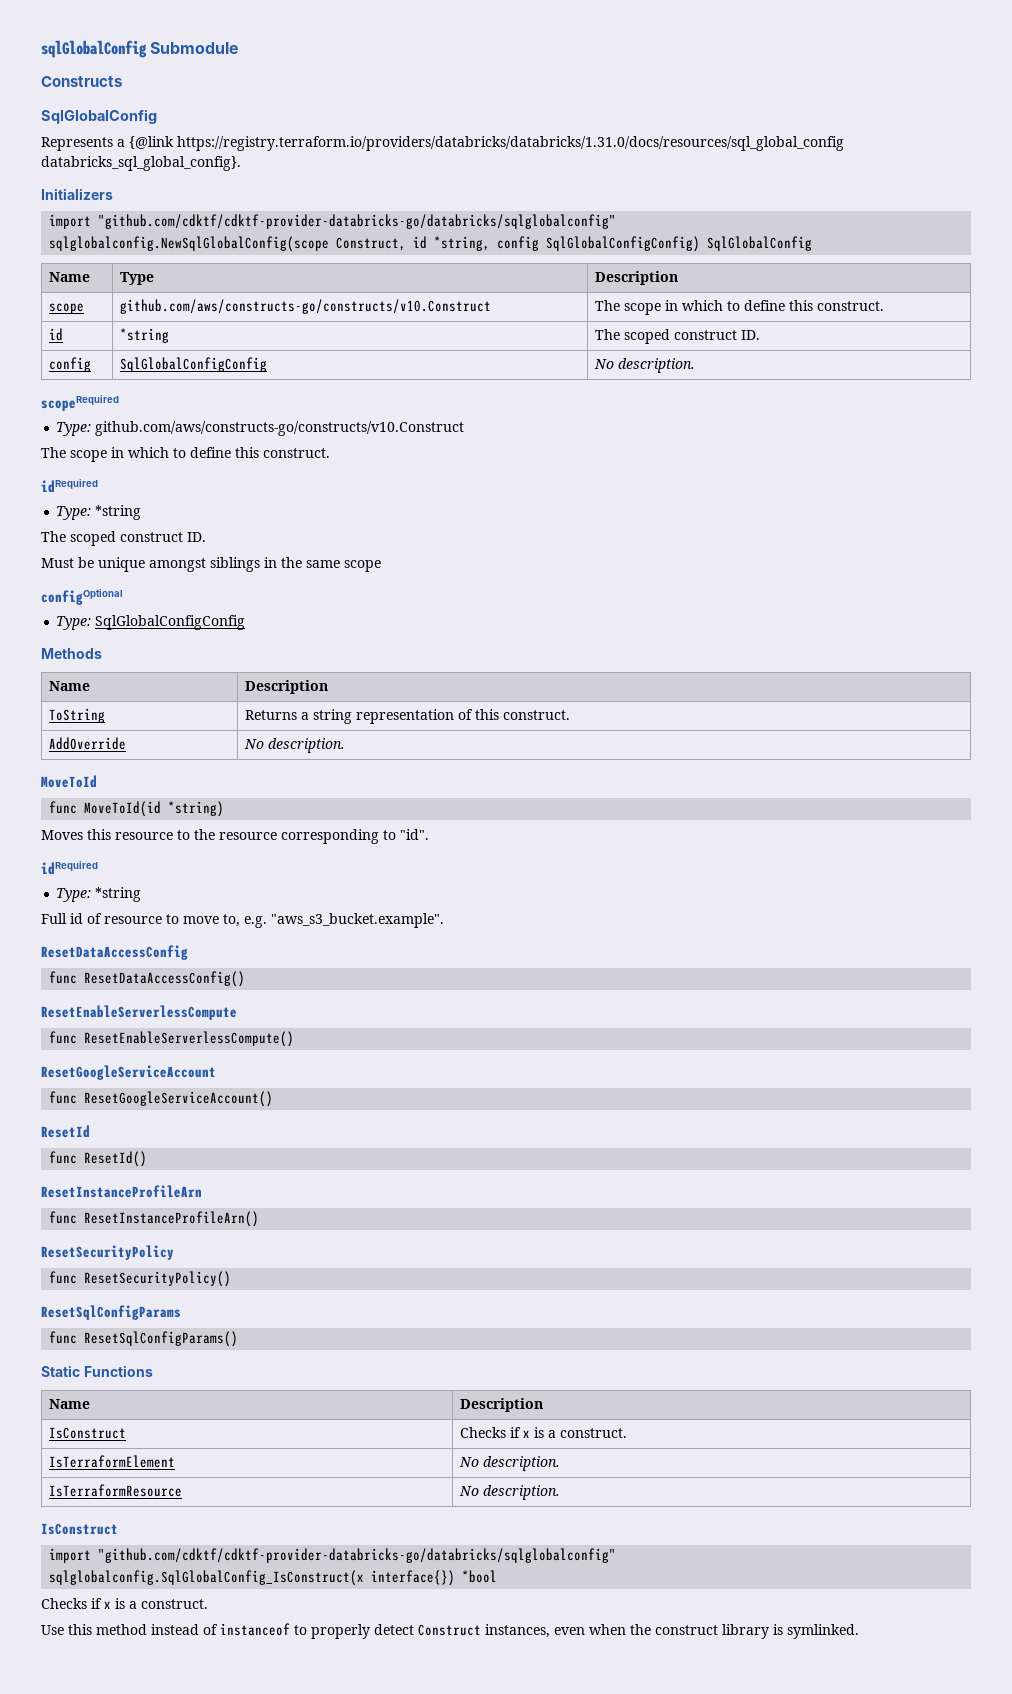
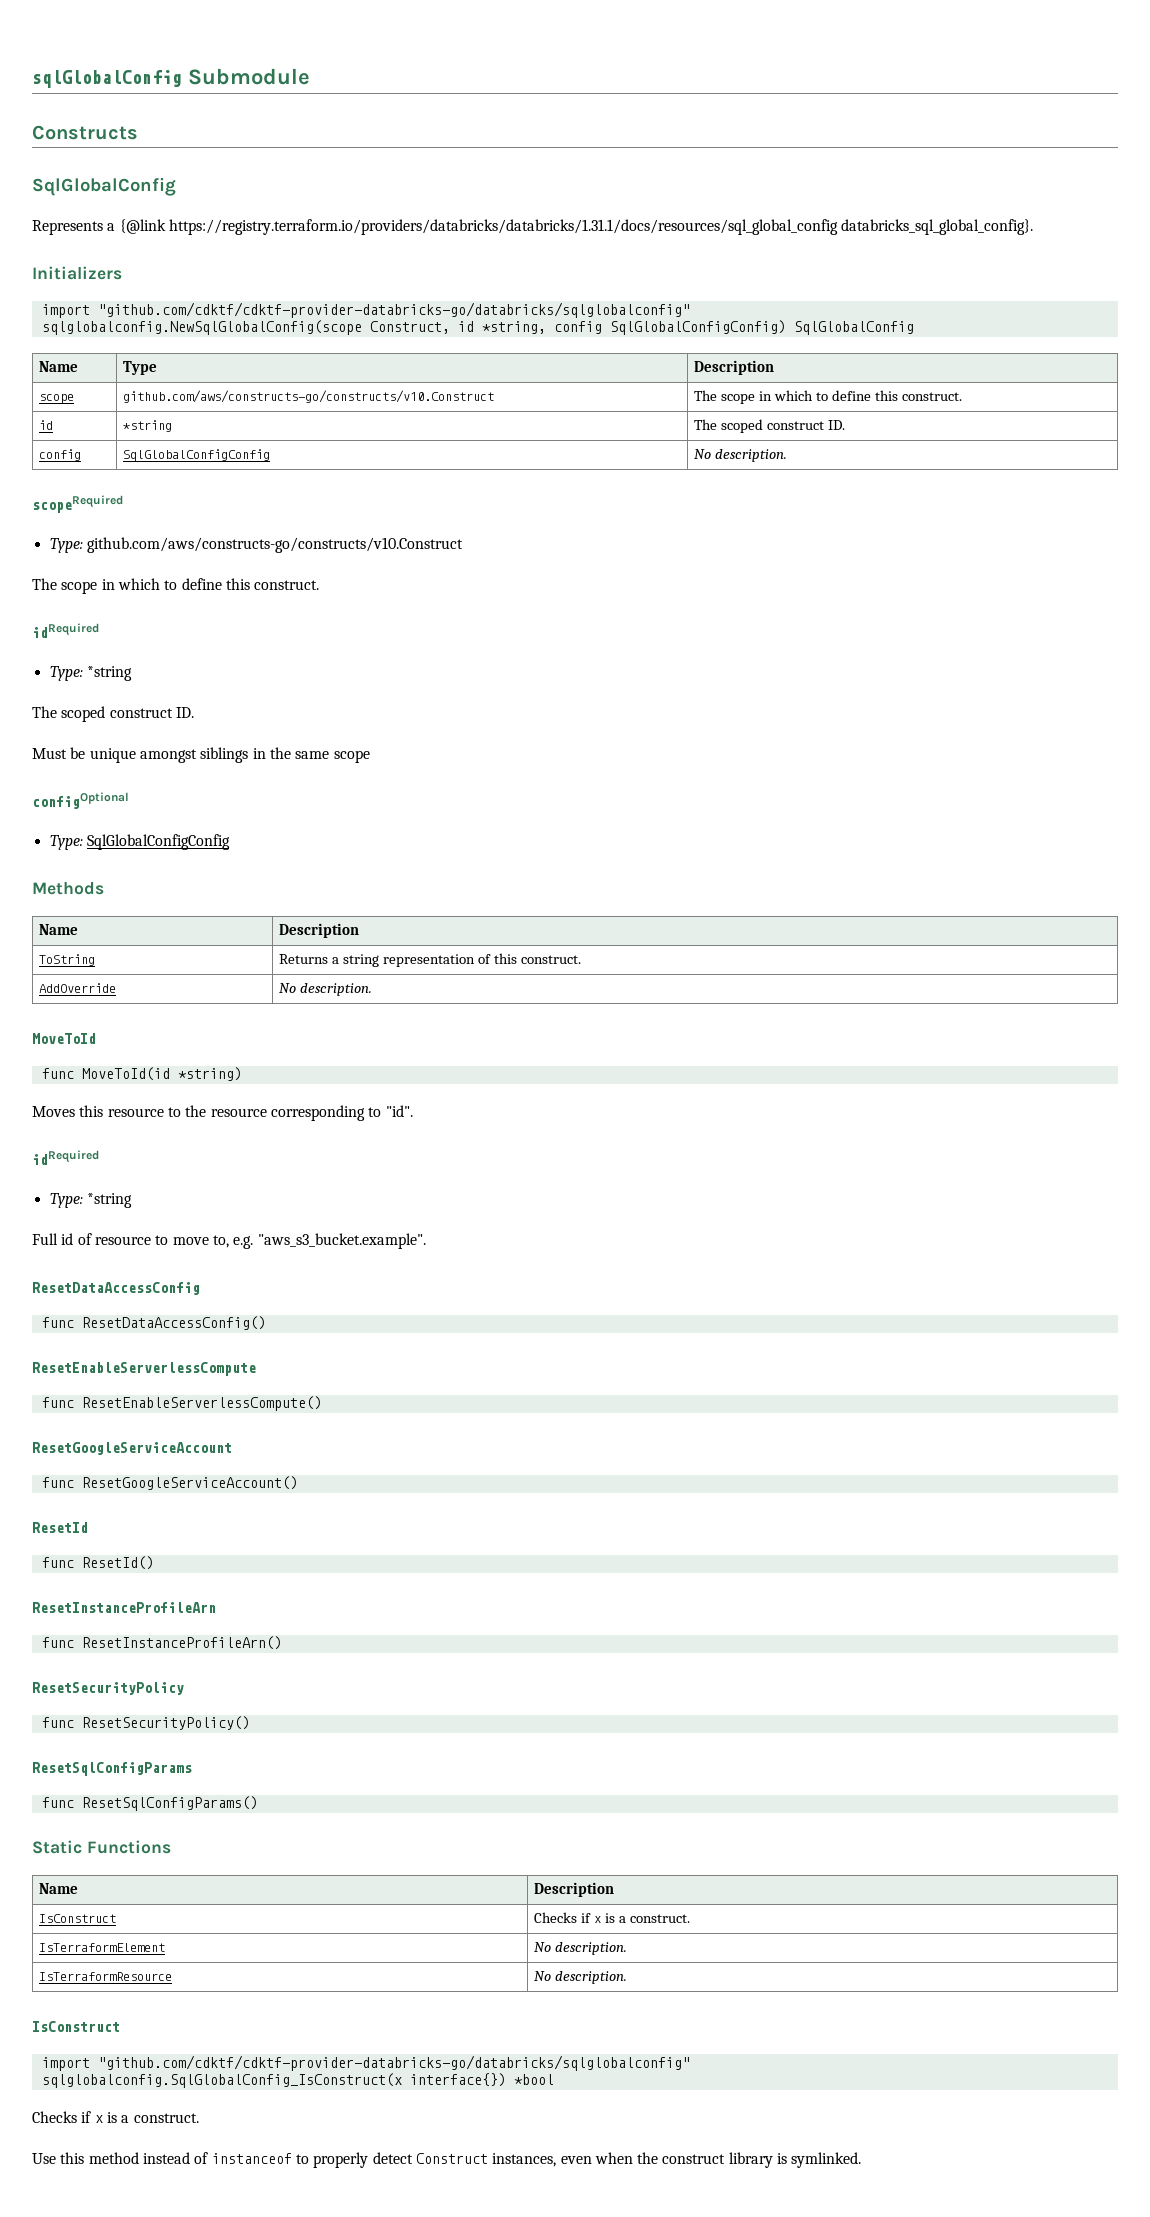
[177,136,844,151] https://registry.terraform.io/providers/databricks/databricks/1.31.0/docs/resources/sql_global_config -> [168,219,838,235] https://registry.terraform.io/providers/databricks/databricks/1.31.1/docs/resources/sql_global_config

